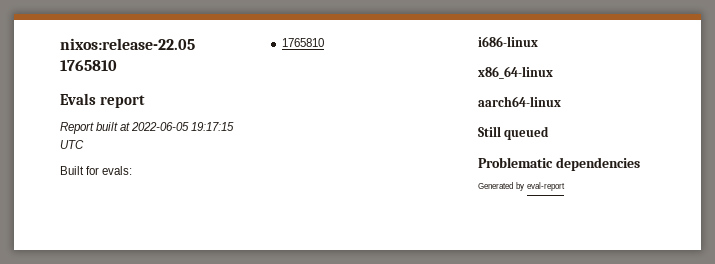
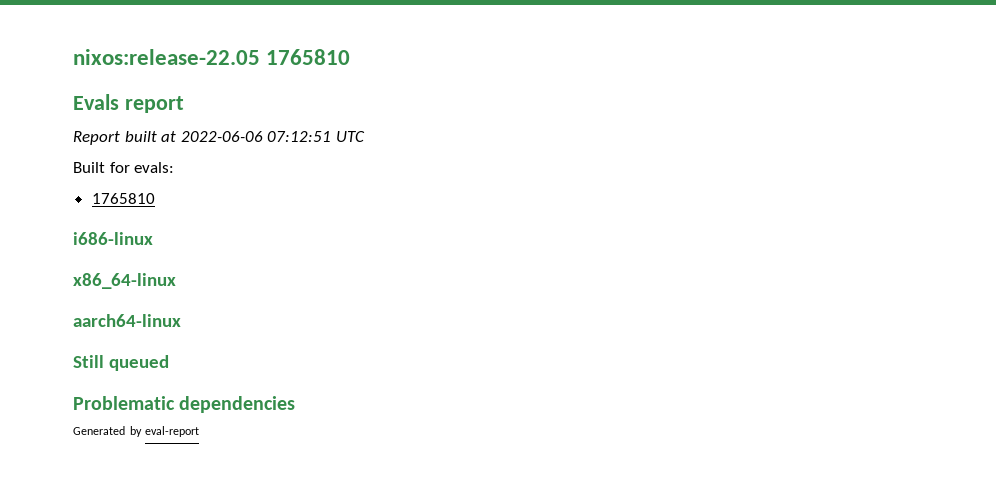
[131,122,235,131] 2022-06-05 19:17:15 -> [180,131,332,142] 2022-06-06 07:12:51

